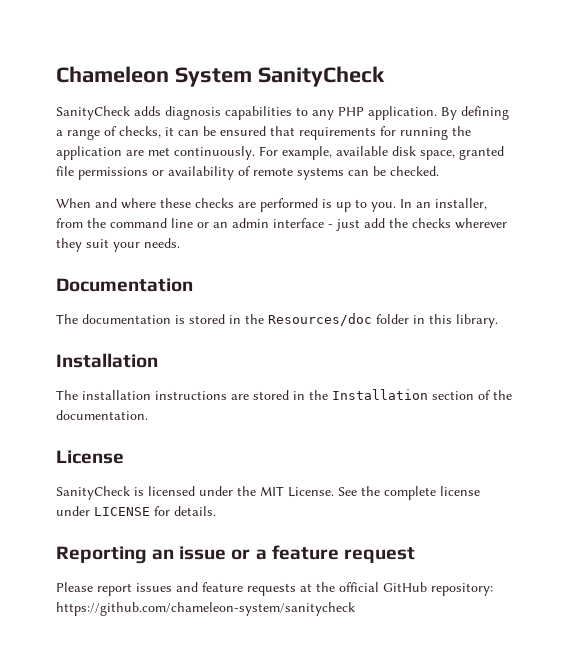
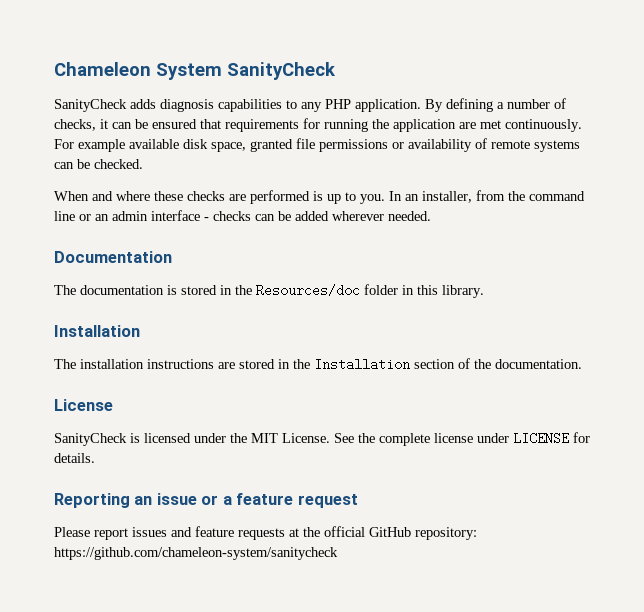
[67,129,100,140] range -> [507,99,550,109] number
[282,146,332,160] example, -> [78,139,125,152] example
[336,218,507,231] [56,238,180,252] just add the checks wherever they suit your needs. -> [213,211,431,221] checks can be added wherever needed.

